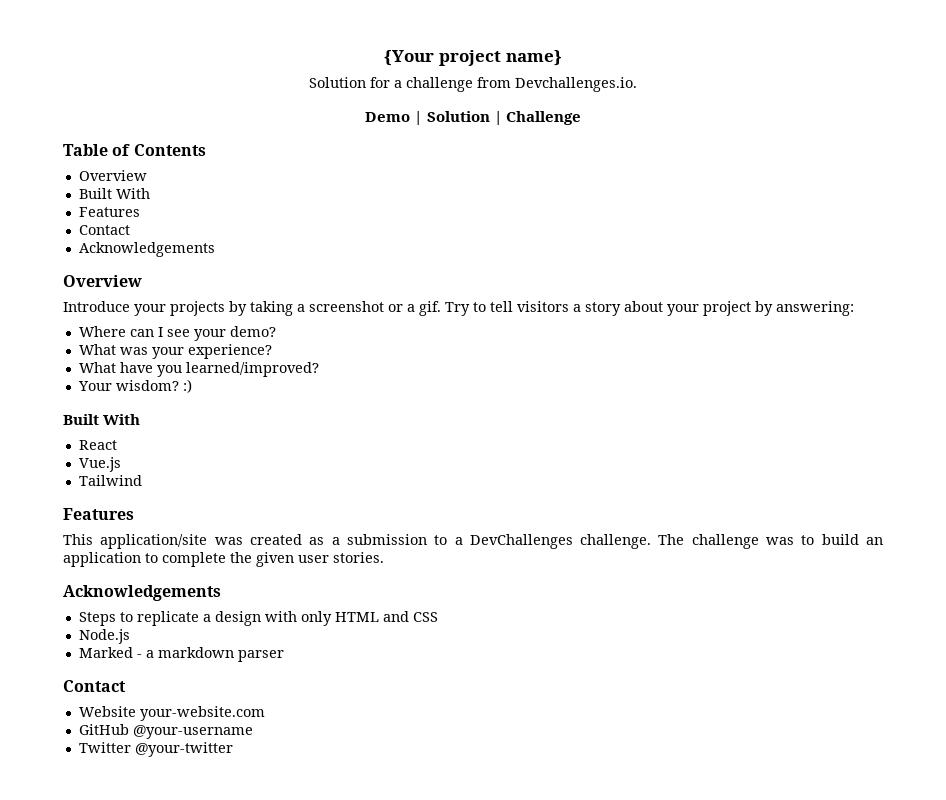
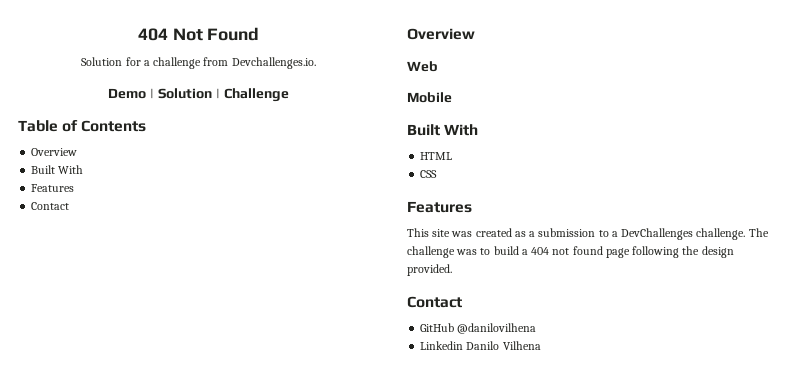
[384,50,562,66] {Your project name} -> [137,27,260,41] 404 Not Found
[78,242,215,257] [63,275,142,287] [63,301,854,316] [78,326,276,341] [78,344,272,359] [78,362,319,377] [77,379,192,393] [63,414,141,425] [78,440,117,450] [78,457,121,472] [78,475,142,486] // Acknowledgements // Overview // Introduce your projects by taking a screenshot or a gif. Try to tell visitors a story about your project by answering: // Where can I see your demo? // What was your experience? // What have you learned/improved? // Your wisdom? :) // Built With // React // Vue.js // Tailwind -> [407,28,475,40] [407,61,438,72] [407,92,452,103] [407,124,479,136] [420,152,453,160] [420,170,438,178] // Overview // Web // Mobile // Built With // HTML // CSS
[100,534,208,549] application/site -> [432,229,451,237] site
[866,537,883,545] [63,552,384,567] [63,585,221,601] [78,611,438,626] [78,629,130,644] [78,647,284,662] [63,680,126,692] [78,706,265,721] [78,724,253,739] [78,742,233,757] an application to complete the given user stories. // Acknowledgements // Steps to replicate a design with only HTML and CSS // Node.js // Marked - a markdown parser // Contact // Website your-website.com // GitHub @your-username // Twitter @your-twitter -> [521,246,734,258] [407,264,452,276] [407,296,462,308] [420,323,537,334] [420,341,541,350] a 404 not found page following the design provided. // Contact // GitHub @danilovilhena // Linkedin Danilo Vilhena

